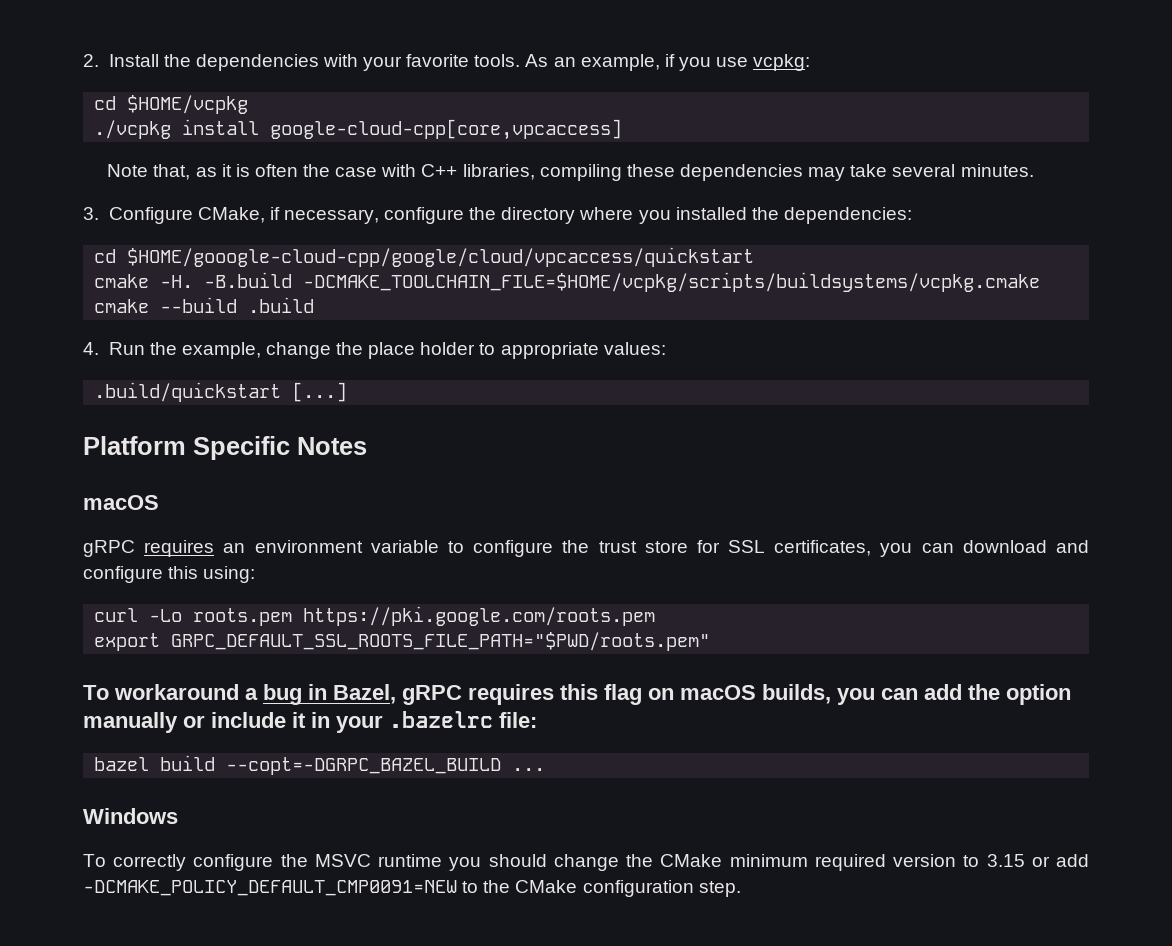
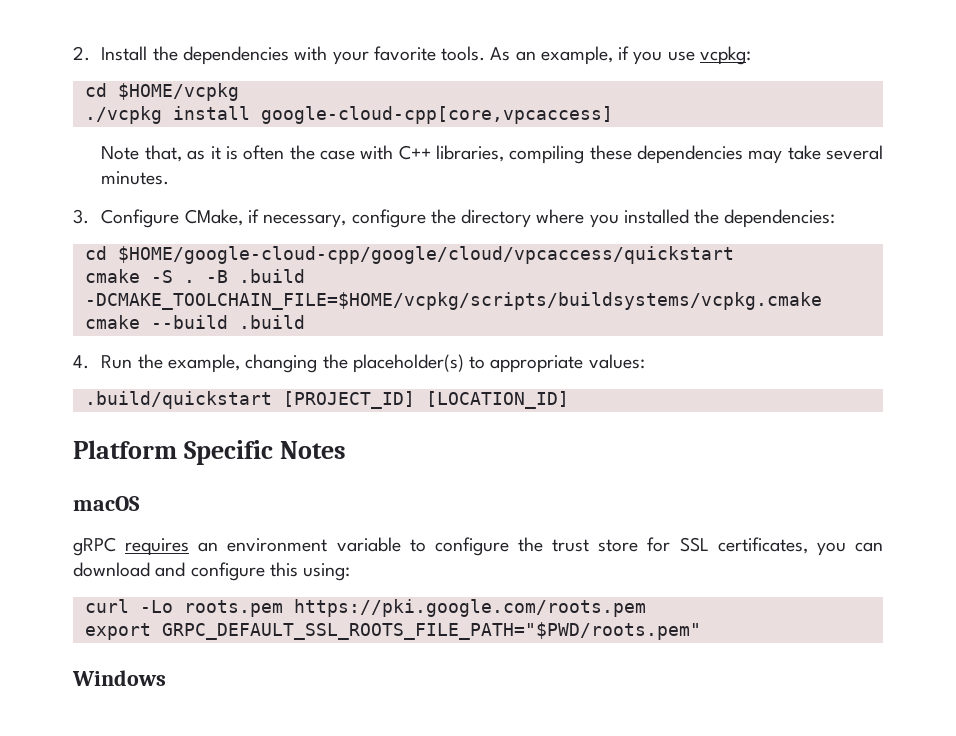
[127,247,755,267] [94,272,293,288] $HOME/gooogle-cloud-cpp/google/cloud/vpcaccess/quickstart // cmake -H. -B.build -> [117,246,734,264] [84,269,305,283] $HOME/google-cloud-cpp/google/cloud/vpcaccess/quickstart // cmake -S . -B .build
[265,342,476,359] change the place holder -> [245,354,464,373] changing the placeholder(s)
[292,382,348,402] [...] -> [282,391,569,409] [PROJECT_ID] [LOCATION_ID]
[83,684,1071,705] [83,711,537,733] [94,755,546,775] [83,808,178,824] [83,854,1090,871] [83,880,741,897] To workaround a bug in Bazel, gRPC requires this flag on macOS builds, you can add the option manually or include it in your .bazelrc file: // bazel build --copt=-DGRPC_BAZEL_BUILD ... // Windows // To correctly configure the MSVC runtime you should change the CMake minimum required version to 3.15 or add -DCMAKE_POLICY_DEFAULT_CMP0091=NEW to the CMake configuration step. -> [72,670,166,686] Windows

